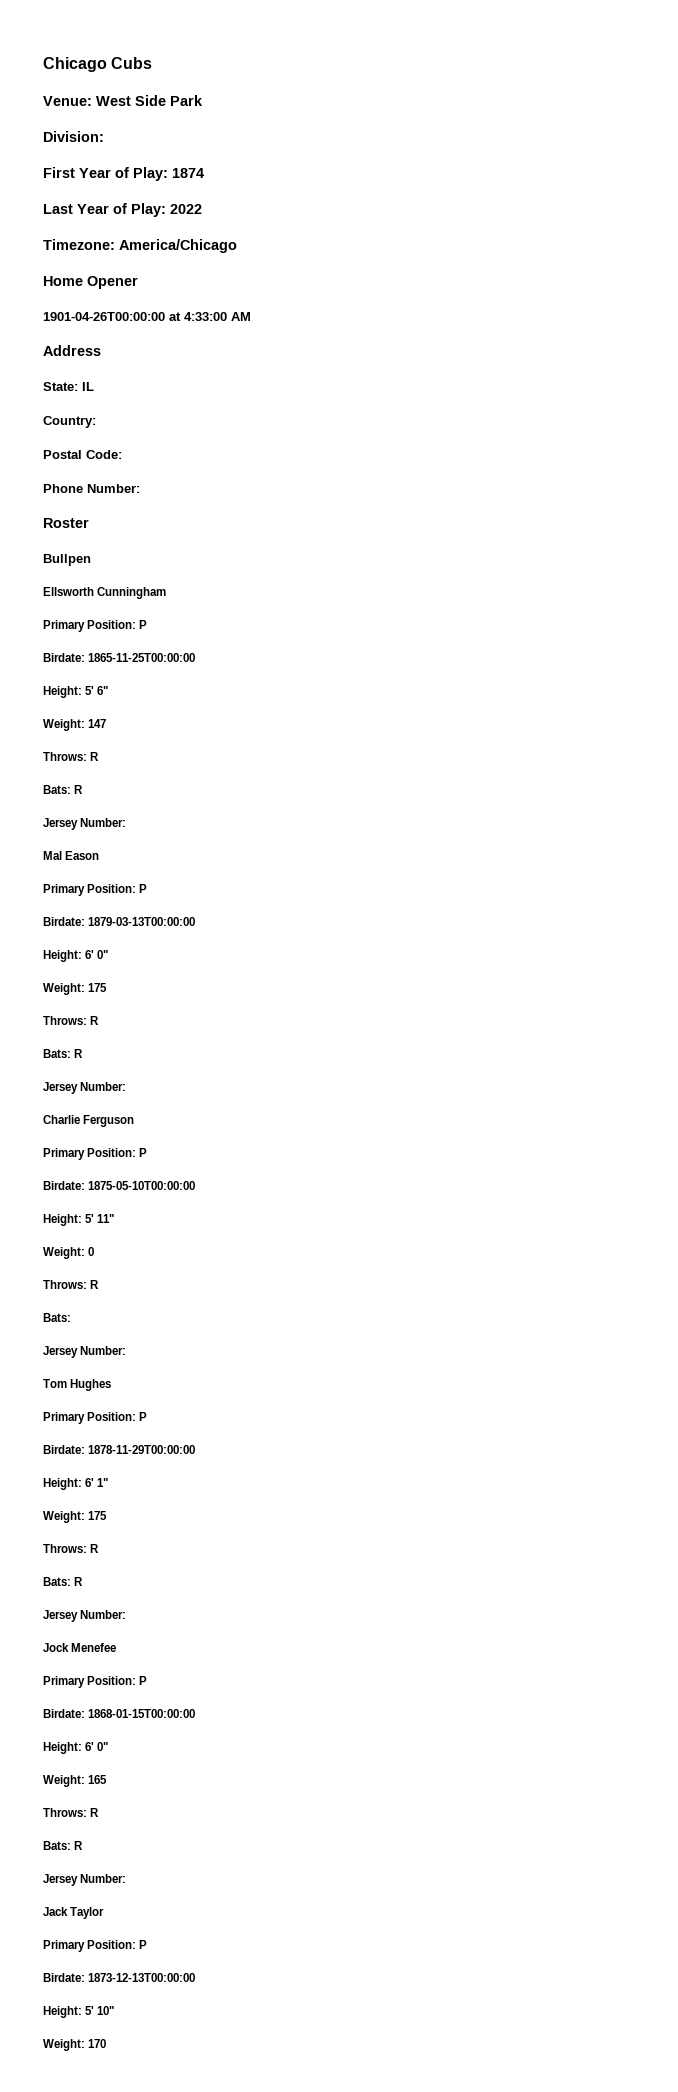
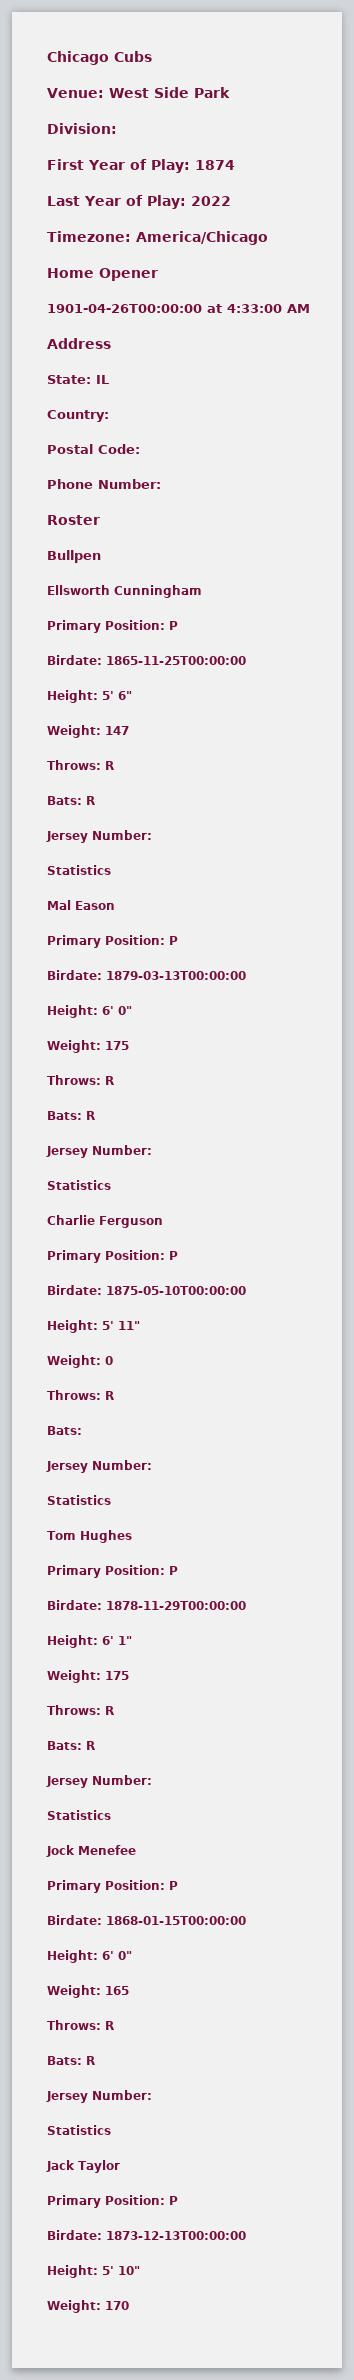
(127, 822) none -> [47,865,111,875] // Statistics
(127, 1086) none -> [47,1180,111,1190] // Statistics
(127, 1350) none -> [47,1495,111,1505] // Statistics
(127, 1614) none -> [47,1810,111,1820] // Statistics
(127, 1878) none -> [47,2125,111,2135] // Statistics

